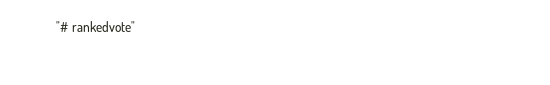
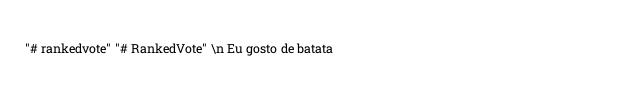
(135, 26) none -> [114,43,333,56] "# RankedVote" \n Eu gosto de batata

